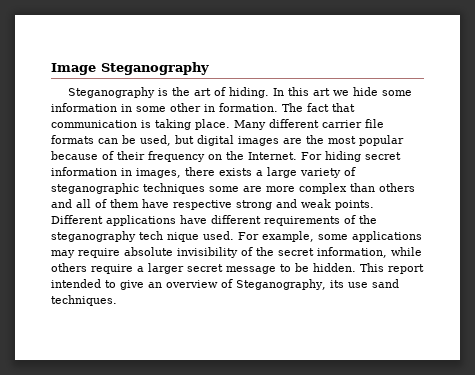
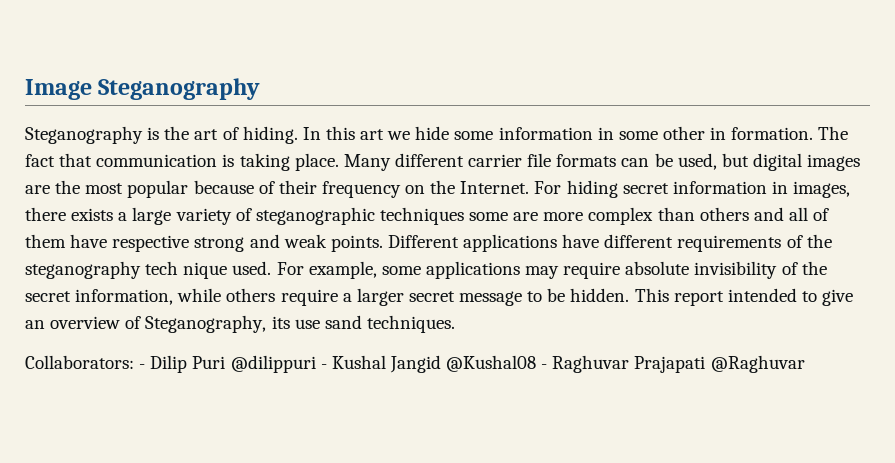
(117, 300) none -> [25,355,805,373] // Collaborators: - Dilip Puri @dilippuri - Kushal Jangid @Kushal08 - Raghuvar Prajapati @Raghuvar

